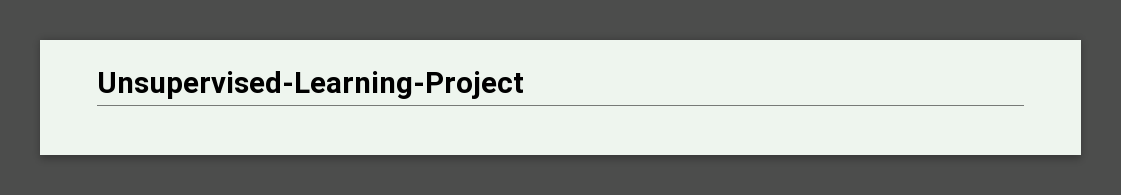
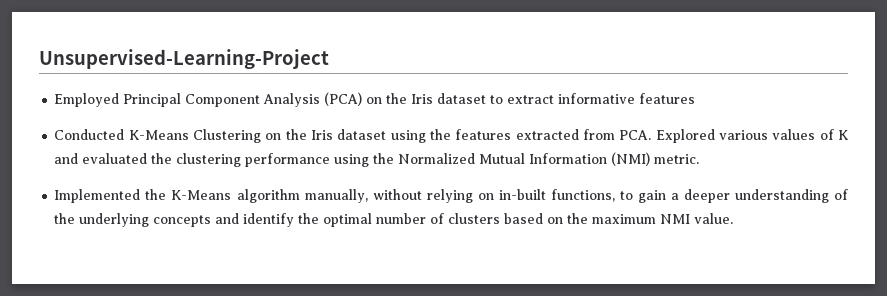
(524, 85) none -> [54,92,696,107] [54,129,850,143] [54,152,700,167] [54,189,848,203] [54,213,734,227] // Employed Principal Component Analysis (PCA) on the Iris dataset to extract informative features // Conducted K-Means Clustering on the Iris dataset using the features extracted from PCA. Explored various values of K and evaluated the clustering performance using the Normalized Mutual Information (NMI) metric. // Implemented the K-Means algorithm manually, without relying on in-built functions, to gain a deeper understanding of the underlying concepts and identify the optimal number of clusters based on the maximum NMI value.

